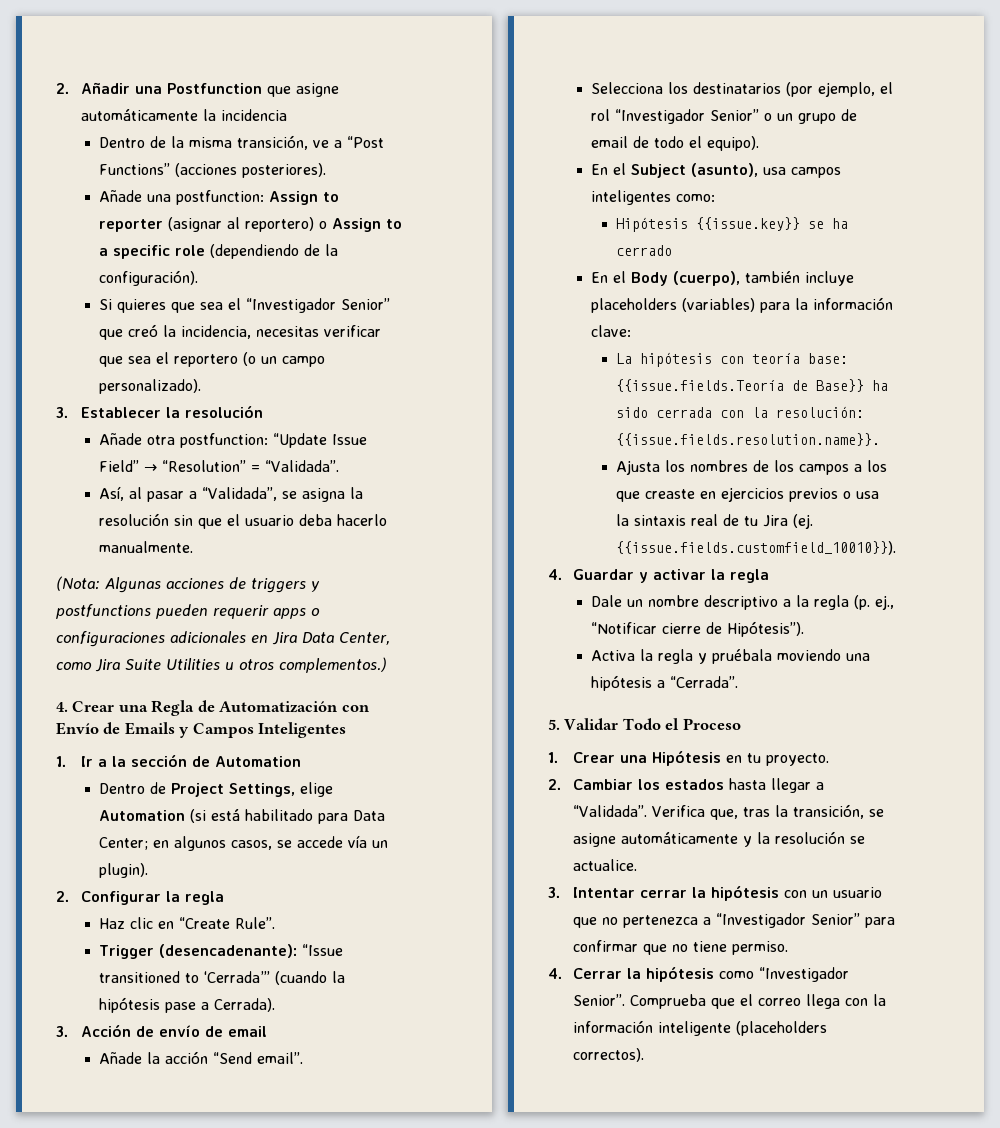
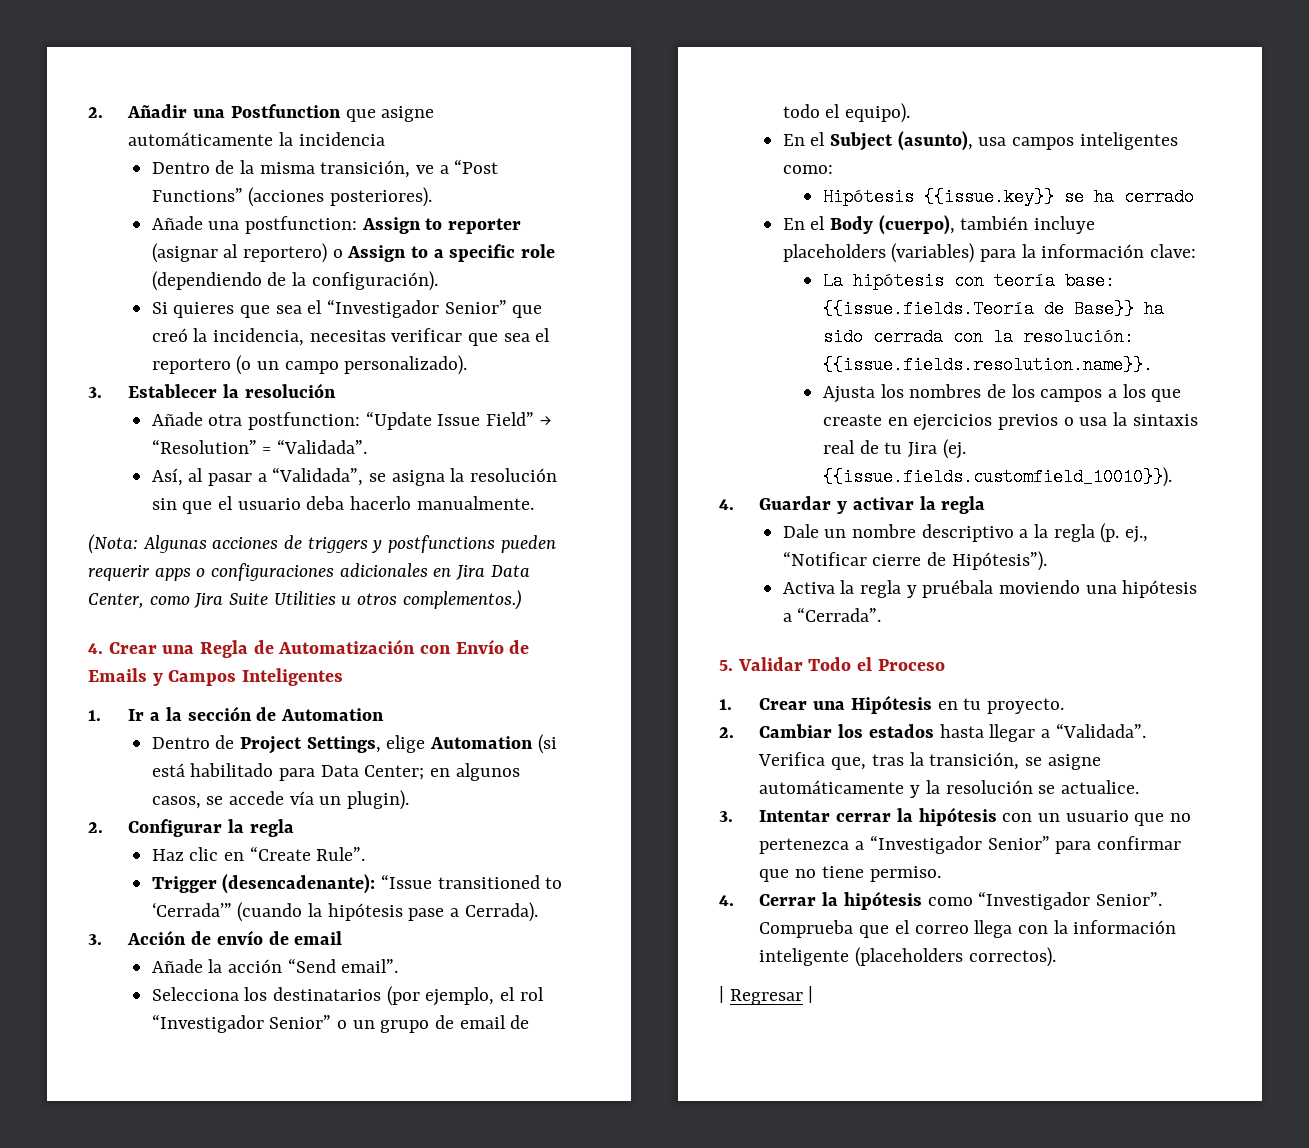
(645, 1055) none -> [719,986,814,1005] // | Regresar |

